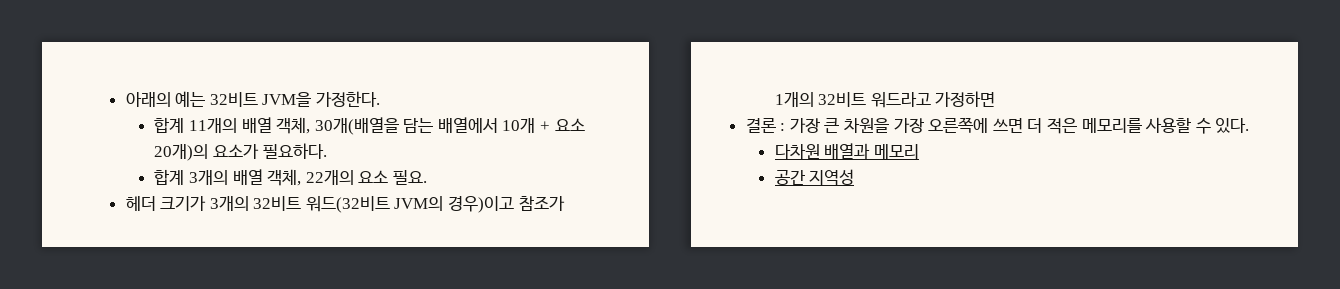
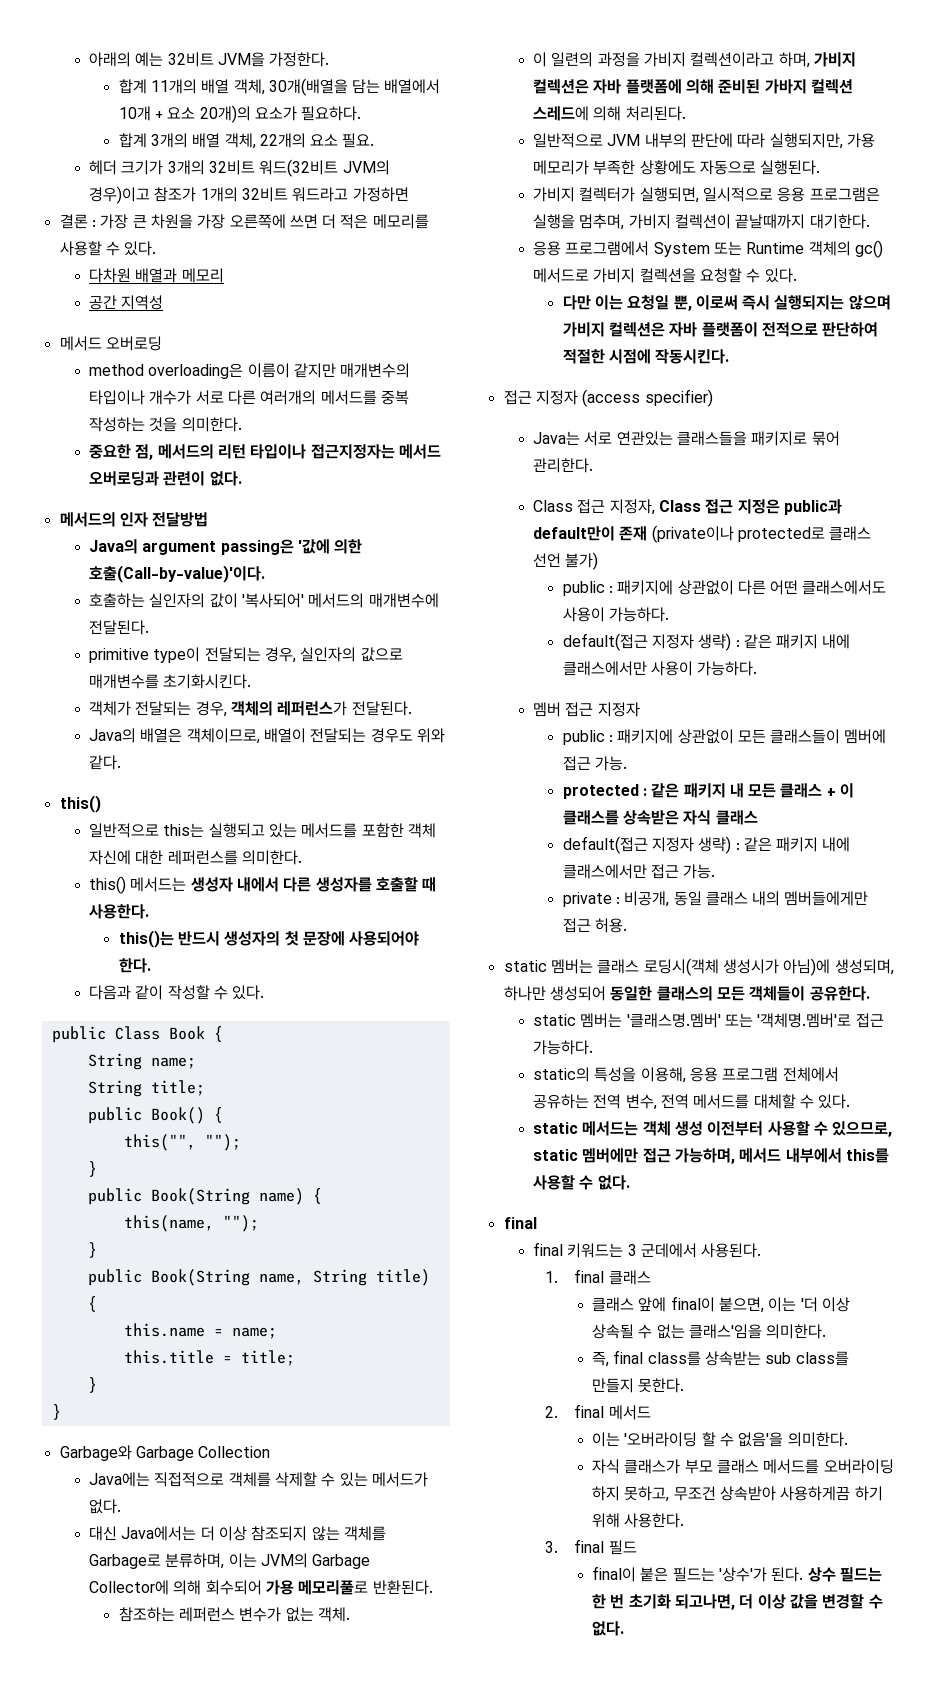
(855, 177) none -> [59,336,162,351] [89,363,411,379] [89,390,409,405] [89,417,242,432] [89,444,441,460] [89,471,242,486] [59,512,209,527] [89,539,363,555] [89,565,266,583] [89,593,439,608] [89,620,150,635] [89,647,403,663] [89,674,252,689] [89,701,412,717] [89,728,445,744] [89,755,122,770] [59,795,101,813] [89,823,436,838] [89,850,303,865] [89,876,437,894] [89,904,150,919] [118,930,420,948] [118,958,151,973] [89,985,265,1000] [51,1026,223,1043] [87,1053,196,1070] [87,1080,205,1097] [87,1107,223,1124] [123,1134,241,1151] [87,1161,97,1177] [87,1188,322,1205] [123,1215,259,1232] [87,1242,97,1258] [87,1269,430,1286] [87,1296,97,1312] [123,1323,277,1339] [123,1350,295,1366] [87,1377,97,1393] [51,1404,61,1420] [59,1445,271,1461] [89,1472,428,1487] [89,1499,122,1514] [89,1526,386,1541] [89,1553,371,1569] [89,1580,433,1595] [118,1607,350,1622] [533,52,856,68] [533,79,853,94] [533,106,686,121] [533,133,875,149] [533,160,821,175] [533,187,880,203] [533,214,870,230] [533,240,883,258] [533,268,797,283] [562,295,891,311] [562,322,879,337] [562,349,730,364] [503,389,713,407] [533,431,840,446] [533,458,594,473] [533,499,842,515] [533,525,872,543] [533,552,599,570] [562,580,887,596] [562,607,669,622] [562,633,851,651] [562,661,758,676] [533,702,640,717] [562,729,887,745] [562,756,627,771] [562,783,855,799] [562,810,758,825] [562,836,851,854] [562,864,716,879] [562,891,869,907] [562,918,627,933] [503,958,894,976] [503,986,870,1001] [533,1013,884,1028] [533,1040,594,1055] [533,1067,839,1083] [533,1094,851,1110] [533,1121,893,1137] [533,1148,889,1164] [533,1175,630,1190] [503,1217,537,1229] [533,1242,762,1258] [544,1269,651,1285] [592,1296,850,1313] [592,1324,827,1339] [592,1350,849,1367] [592,1378,685,1393] [544,1404,651,1420] [592,1432,848,1447] [592,1459,894,1474] [592,1486,883,1502] [592,1513,685,1528] [544,1539,637,1555] [592,1566,882,1582] [592,1594,883,1610] [592,1621,625,1636] // 메서드 오버로딩 // method overloading은 이름이 같지만 매개변수의 타입이나 개수가 서로 다른 여러개의 메서드를 중복 작성하는 것을 의미한다. // 중요한 점, 메서드의 리턴 타입이나 접근지정자는 메서드 오버로딩과 관련이 없다. // 메서드의 인자 전달방법 // Java의 argument passing은 '값에 의한 호출(Call-by-value)'이다. // 호출하는 실인자의 값이 '복사되어' 메서드의 매개변수에 전달된다. // primitive type이 전달되는 경우, 실인자의 값으로 매개변수를 초기화시킨다. // 객체가 전달되는 경우, 객체의 레퍼런스가 전달된다. // Java의 배열은 객체이므로, 배열이 전달되는 경우도 위와 같다. // this() // 일반적으로 this는 실행되고 있는 메서드를 포함한 객체 자신에 대한 레퍼런스를 의미한다. // this() 메서드는 생성자 내에서 다른 생성자를 호출할 때 사용한다. // this()는 반드시 생성자의 첫 문장에 사용되어야 한다. // 다음과 같이 작성할 수 있다. // public Class Book { // String name; // String title; // public Book() { // this("", ""); // } // public Book(String name) { // this(name, ""); // } // public Book(String name, String title) { // this.name = name; // this.title = title; // } // } // Garbage와 Garbage Collection // Java에는 직접적으로 객체를 삭제할 수 있는 메서드가 없다. // 대신 Java에서는 더 이상 참조되지 않는 객체를 Garbage로 분류하며, 이는 JVM의 Garbage Collector에 의해 회수되어 가용 메모리풀로 반환된다. // 참조하는 레퍼런스 변수가 없는 객체. // 이 일련의 과정을 가비지 컬렉션이라고 하며, 가비지 컬렉션은 자바 플랫폼에 의해 준비된 가바지 컬렉션 스레드에 의해 처리된다. // 일반적으로 JVM 내부의 판단에 따라 실행되지만, 가용 메모리가 부족한 상황에도 자동으로 실행된다. // 가비지 컬렉터가 실행되면, 일시적으로 응용 프로그램은 실행을 멈추며, 가비지 컬렉션이 끝날때까지 대기한다. // 응용 프로그램에서 System 또는 Runtime 객체의 gc() 메서드로 가비지 컬렉션을 요청할 수 있다. // 다만 이는 요청일 뿐, 이로써 즉시 실행되지는 않으며 가비지 컬렉션은 자바 플랫폼이 전적으로 판단하여 적절한 시점에 작동시킨다. // 접근 지정자 (access specifier) // Java는 서로 연관있는 클래스들을 패키지로 묶어 관리한다. // Class 접근 지정자, Class 접근 지정은 public과 default만이 존재 (private이나 protected로 클래스 선언 불가) // public : 패키지에 상관없이 다른 어떤 클래스에서도 사용이 가능하다. // default(접근 지정자 생략) : 같은 패키지 내에 클래스에서만 사용이 가능하다. // 멤버 접근 지정자 // public : 패키지에 상관없이 모든 클래스들이 멤버에 접근 가능. // protected : 같은 패키지 내 모든 클래스 + 이 클래스를 상속받은 자식 클래스 // default(접근 지정자 생략) : 같은 패키지 내에 클래스에서만 접근 가능. // private : 비공개, 동일 클래스 내의 멤버들에게만 접근 허용. // static 멤버는 클래스 로딩시(객체 생성시가 아님)에 생성되며, 하나만 생성되어 동일한 클래스의 모든 객체들이 공유한다. // static 멤버는 '클래스명.멤버' 또는 '객체명.멤버'로 접근 가능하다. // static의 특성을 이용해, 응용 프로그램 전체에서 공유하는 전역 변수, 전역 메서드를 대체할 수 있다. // static 메서드는 객체 생성 이전부터 사용할 수 있으므로, static 멤버에만 접근 가능하며, 메서드 내부에서 this를 사용할 수 없다. // final // final 키워드는 3 군데에서 사용된다. // 1. final 클래스 // 클래스 앞에 final이 붙으면, 이는 '더 이상 상속될 수 없는 클래스'임을 의미한다. // 즉, final class를 상속받는 sub class를 만들지 못한다. // 2. final 메서드 // 이는 '오버라이딩 할 수 없음'을 의미한다. // 자식 클래스가 부모 클래스 메서드를 오버라이딩 하지 못하고, 무조건 상속받아 사용하게끔 하기 위해 사용한다. // 3. final 필드 // final이 붙은 필드는 '상수'가 된다. 상수 필드는 한 번 초기화 되고나면, 더 이상 값을 변경할 수 없다.

